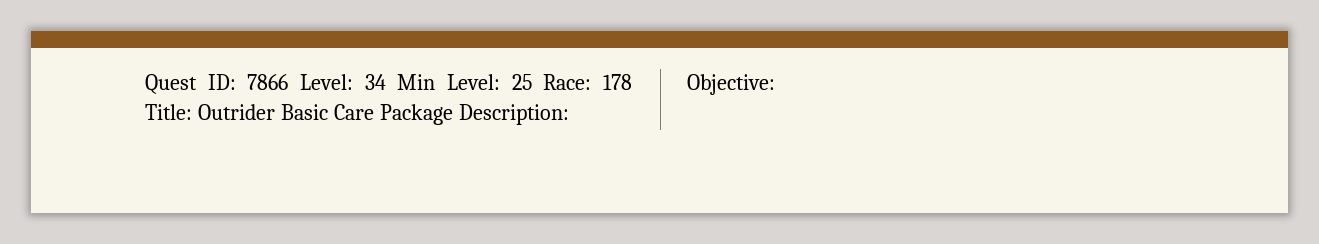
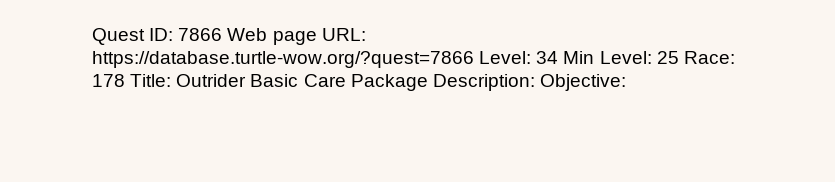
(289, 82) none -> [227,28,366,45] [92,51,474,68] Web page URL: https://database.turtle-wow.org/?quest=7866

